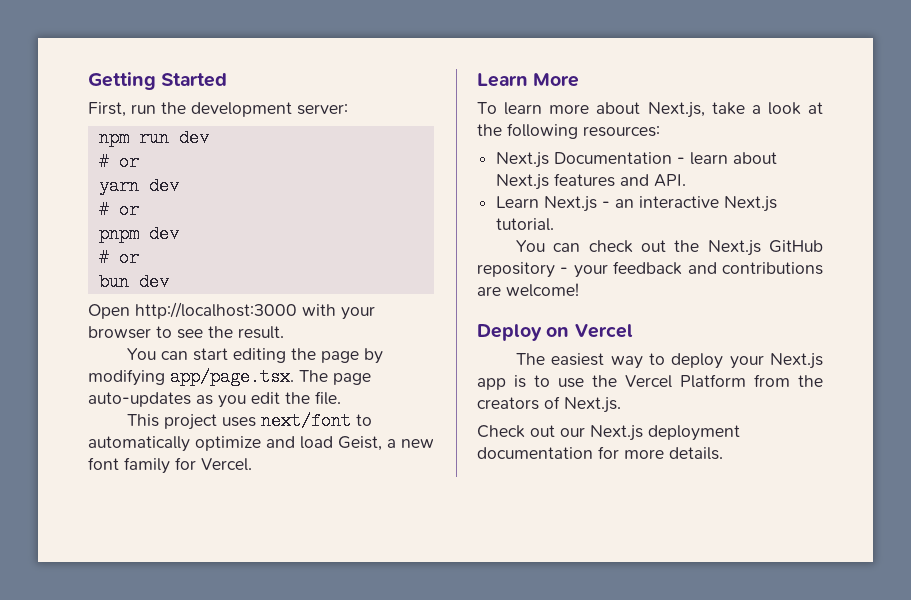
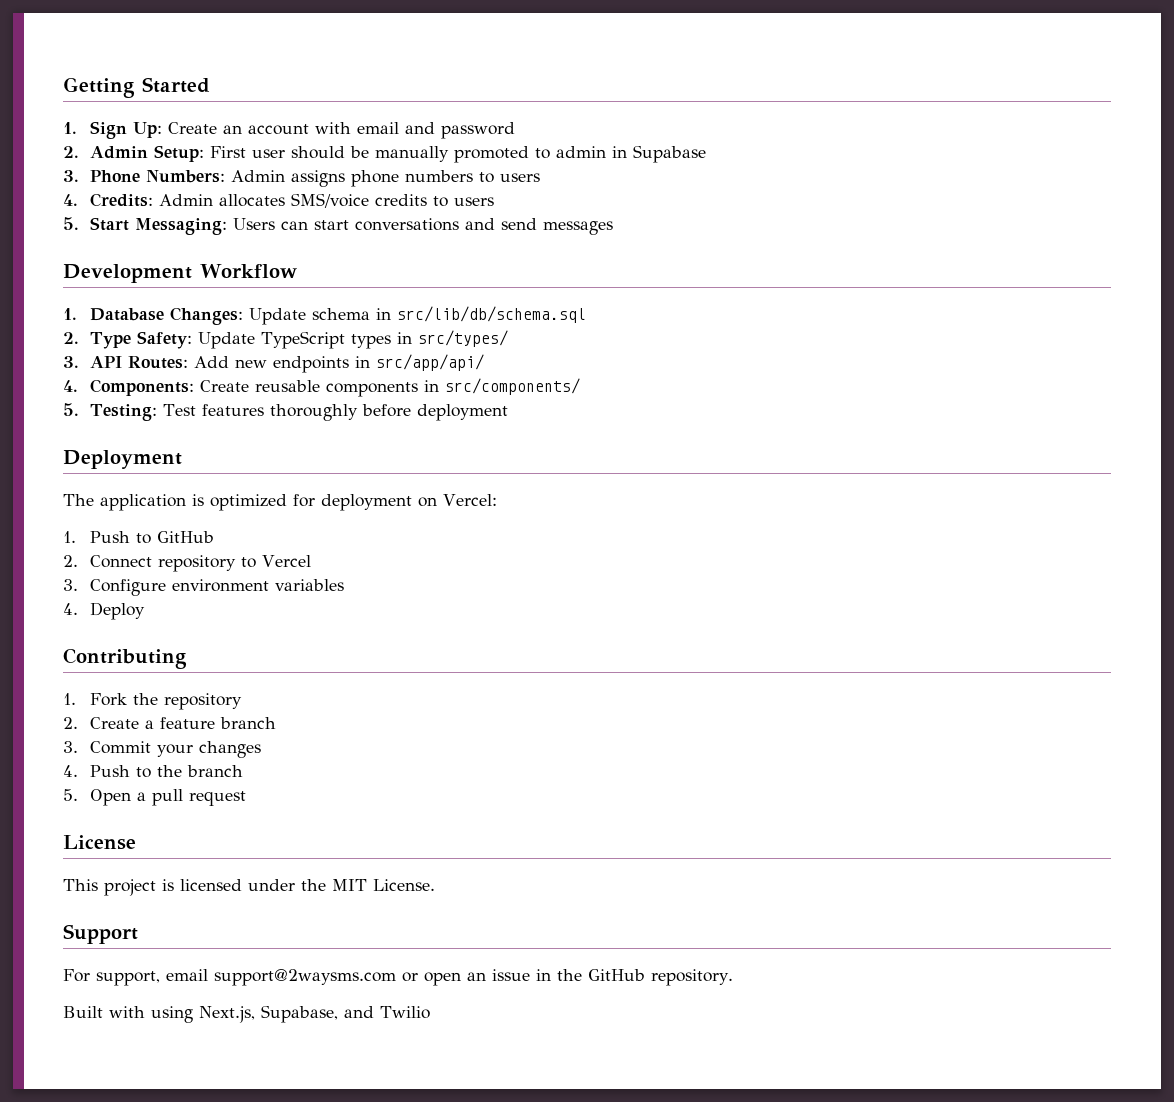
[88,102,348,117] [98,129,209,147] [98,153,139,171] [98,177,179,195] [98,201,139,219] [98,225,179,243] [98,249,139,267] [98,273,169,291] [88,302,375,320] [88,326,284,339] [127,348,384,364] [88,368,371,386] [88,391,341,408] [127,412,373,430] [88,436,434,452] [88,457,252,474] [477,73,580,87] [477,102,823,118] [477,123,660,139] [496,152,778,168] [496,173,687,190] [496,196,778,212] [496,218,555,231] [516,240,823,256] [477,261,823,278] [477,283,579,297] [477,324,633,341] [516,353,823,369] [477,374,823,390] [477,396,621,413] [477,425,740,441] [477,446,723,460] First, run the development server: // npm run dev // # or // yarn dev // # or // pnpm dev // # or // bun dev // Open http://localhost:3000 with your browser to see the result. // You can start editing the page by modifying app/page.tsx. The page auto-updates as you edit the file. // This project uses next/font to automatically optimize and load Geist, a new font family for Vercel. // Learn More // To learn more about Next.js, take a look at the following resources: // Next.js Documentation - learn about Next.js features and API. // Learn Next.js - an interactive Next.js tutorial. // You can check out the Next.js GitHub repository - your feedback and contributions are welcome! // Deploy on Vercel // The easiest way to deploy your Next.js app is to use the Vercel Platform from the creators of Next.js. // Check out our Next.js deployment documentation for more details. -> [63,121,515,139] [63,145,706,163] [63,170,540,187] [63,193,494,208] [63,217,613,235] [63,264,297,283] [63,306,586,325] [63,330,508,349] [63,354,484,373] [63,378,580,397] [63,403,508,421] [63,450,182,469] [63,494,497,511] [63,531,214,544] [63,555,311,572] [63,579,344,596] [63,602,145,620] [63,648,187,669] [63,693,242,710] [63,717,276,729] [63,741,261,758] [63,765,243,778] [63,789,246,806] [63,835,136,850] [63,879,435,896] [63,924,138,944] [63,969,733,986] [63,1005,430,1023] 1. Sign Up: Create an account with email and password // 2. Admin Setup: First user should be manually promoted to admin in Supabase // 3. Phone Numbers: Admin assigns phone numbers to users // 4. Credits: Admin allocates SMS/voice credits to users // 5. Start Messaging: Users can start conversations and send messages // Development Workflow // 1. Database Changes: Update schema in src/lib/db/schema.sql // 2. Type Safety: Update TypeScript types in src/types/ // 3. API Routes: Add new endpoints in src/app/api/ // 4. Components: Create reusable components in src/components/ // 5. Testing: Test features thoroughly before deployment // Deployment // The application is optimized for deployment on Vercel: // 1. Push to GitHub // 2. Connect repository to Vercel // 3. Configure environment variables // 4. Deploy // Contributing // 1. Fork the repository // 2. Create a feature branch // 3. Commit your changes // 4. Push to the branch // 5. Open a pull request // License // This project is licensed under the MIT License. // Support // For support, email support@2waysms.com or open an issue in the GitHub repository. // Built with using Next.js, Supabase, and Twilio

